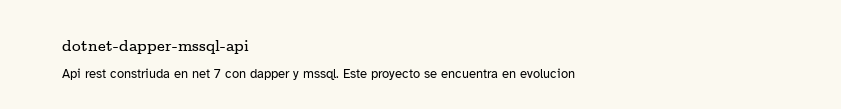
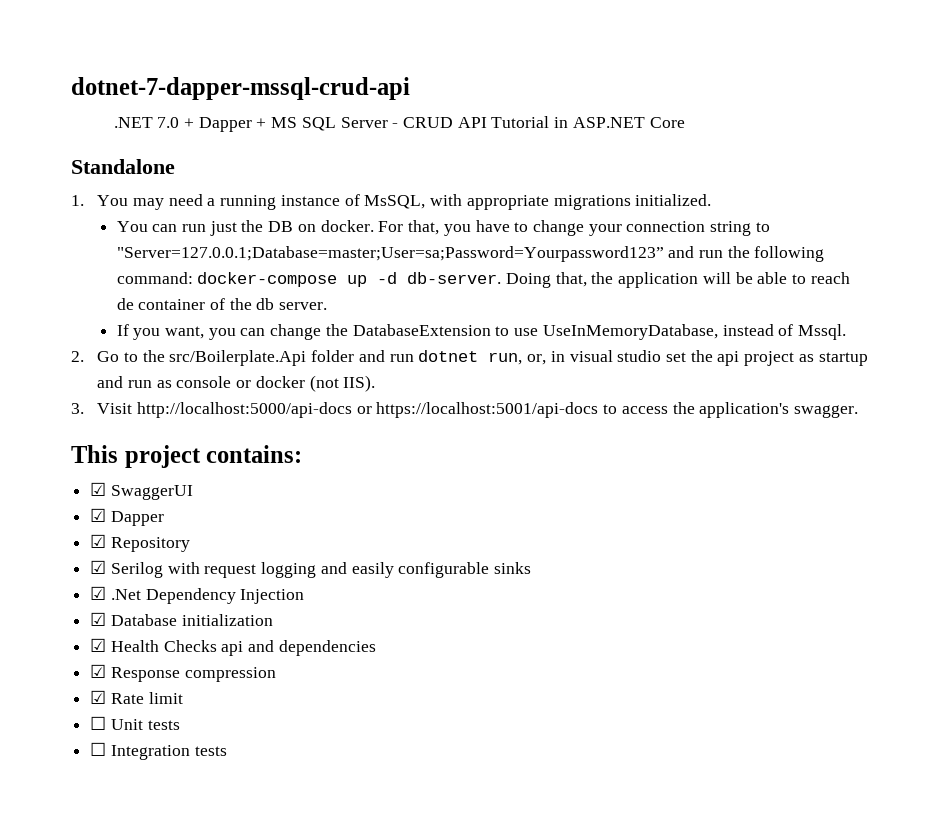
[62,40,249,54] [62,68,575,80] dotnet-dapper-mssql-api // Api rest constriuda en net 7 con dapper y mssql. Este proyecto se encuentra en evolucion -> [71,77,410,100] [113,116,685,132] [71,159,175,174] [71,194,712,210] [116,220,770,236] [116,246,825,262] [116,272,850,288] [116,298,328,310] [116,324,846,340] [71,350,868,366] [97,375,376,392] [71,402,859,418] [71,445,303,468] [90,482,193,500] [90,508,164,526] [90,534,190,552] [90,560,532,578] [90,586,305,604] [90,612,273,626] [90,638,376,656] [90,664,276,682] [90,690,183,704] [90,716,180,730] [90,742,227,760] dotnet-7-dapper-mssql-crud-api // .NET 7.0 + Dapper + MS SQL Server - CRUD API Tutorial in ASP.NET Core // Standalone // 1. You may need a running instance of MsSQL, with appropriate migrations initialized. // You can run just the DB on docker. For that, you have to change your connection string to "Server=127.0.0.1;Database=master;User=sa;Password=Yourpassword123” and run the following command: docker-compose up -d db-server. Doing that, the application will be able to reach de container of the db server. // If you want, you can change the DatabaseExtension to use UseInMemoryDatabase, instead of Mssql. // 2. Go to the src/Boilerplate.Api folder and run dotnet run, or, in visual studio set the api project as startup and run as console or docker (not IIS). // 3. Visit http://localhost:5000/api-docs or https://localhost:5001/api-docs to access the application's swagger. // This project contains: // ☑ SwaggerUI // ☑ Dapper // ☑ Repository // ☑ Serilog with request logging and easily configurable sinks // ☑ .Net Dependency Injection // ☑ Database initialization // ☑ Health Checks api and dependencies // ☑ Response compression // ☑ Rate limit // ☐ Unit tests // ☐ Integration tests

